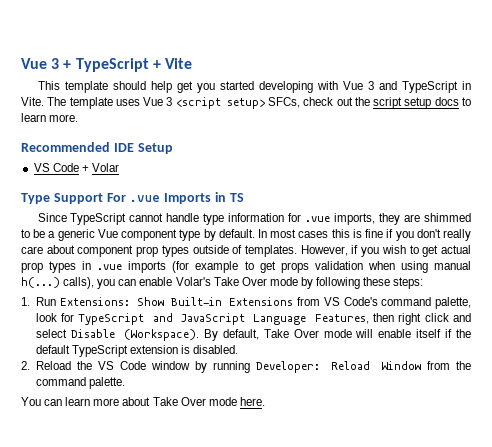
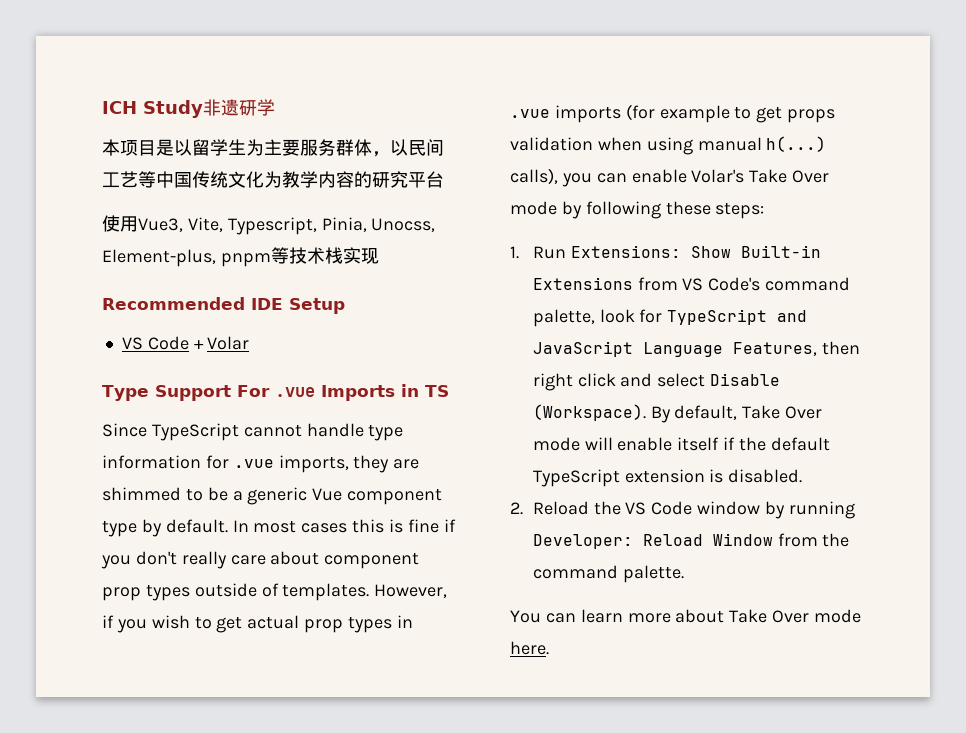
[21,58,192,72] [37,81,472,93] [21,97,472,109] [21,113,79,122] Vue 3 + TypeScript + Vite // This template should help get you started developing with Vue 3 and TypeScript in Vite. The template uses Vue 3 <script setup> SFCs, check out the script setup docs to learn more. -> [102,99,275,118] [102,139,444,157] [102,171,444,188] [102,215,436,235] [102,247,379,267] ICH Study非遗研学 // 本项目是以留学生为主要服务群体，以民间工艺等中国传统文化为教学内容的研究平台 // 使用Vue3, Vite, Typescript, Pinia, Unocss, Element-plus, pnpm等技术栈实现

